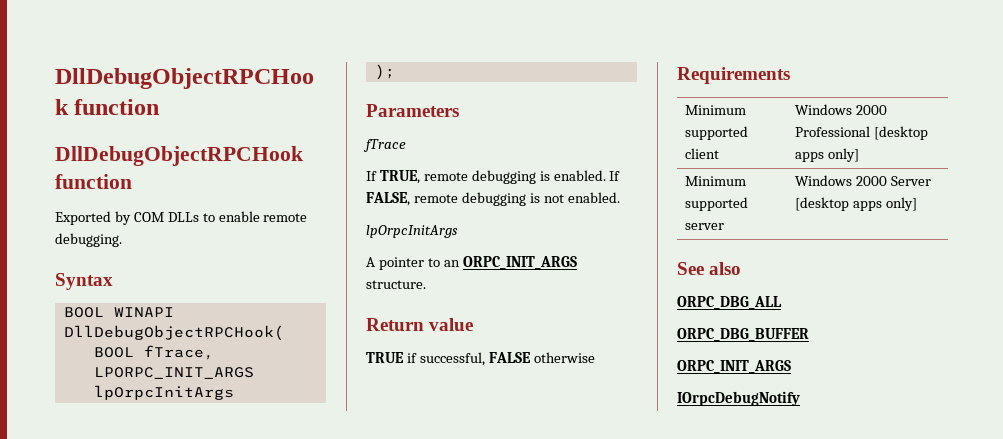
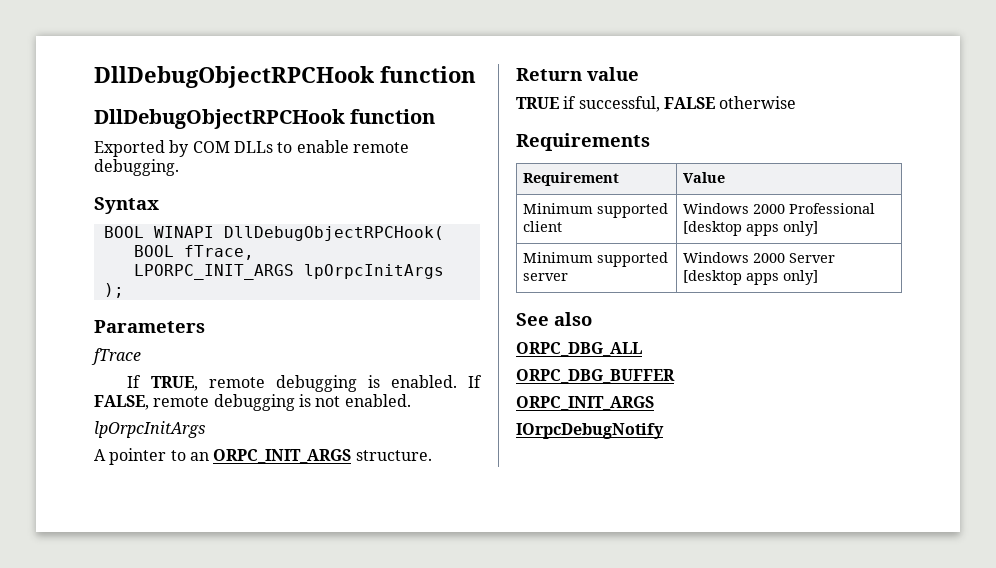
(790, 75) none -> [523,172,620,186] [683,172,726,183] // Requirement | Value

